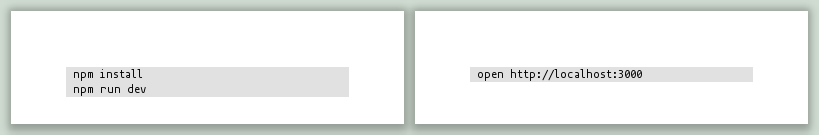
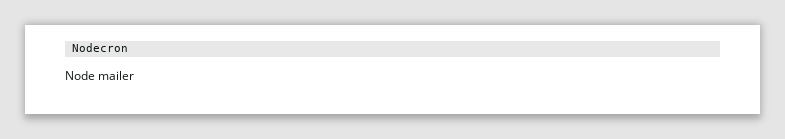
[72,69,143,81] [72,84,146,96] [476,69,642,81] npm install // npm run dev // open http://localhost:3000 -> [71,43,128,52] [65,71,135,80] Nodecron // Node mailer

